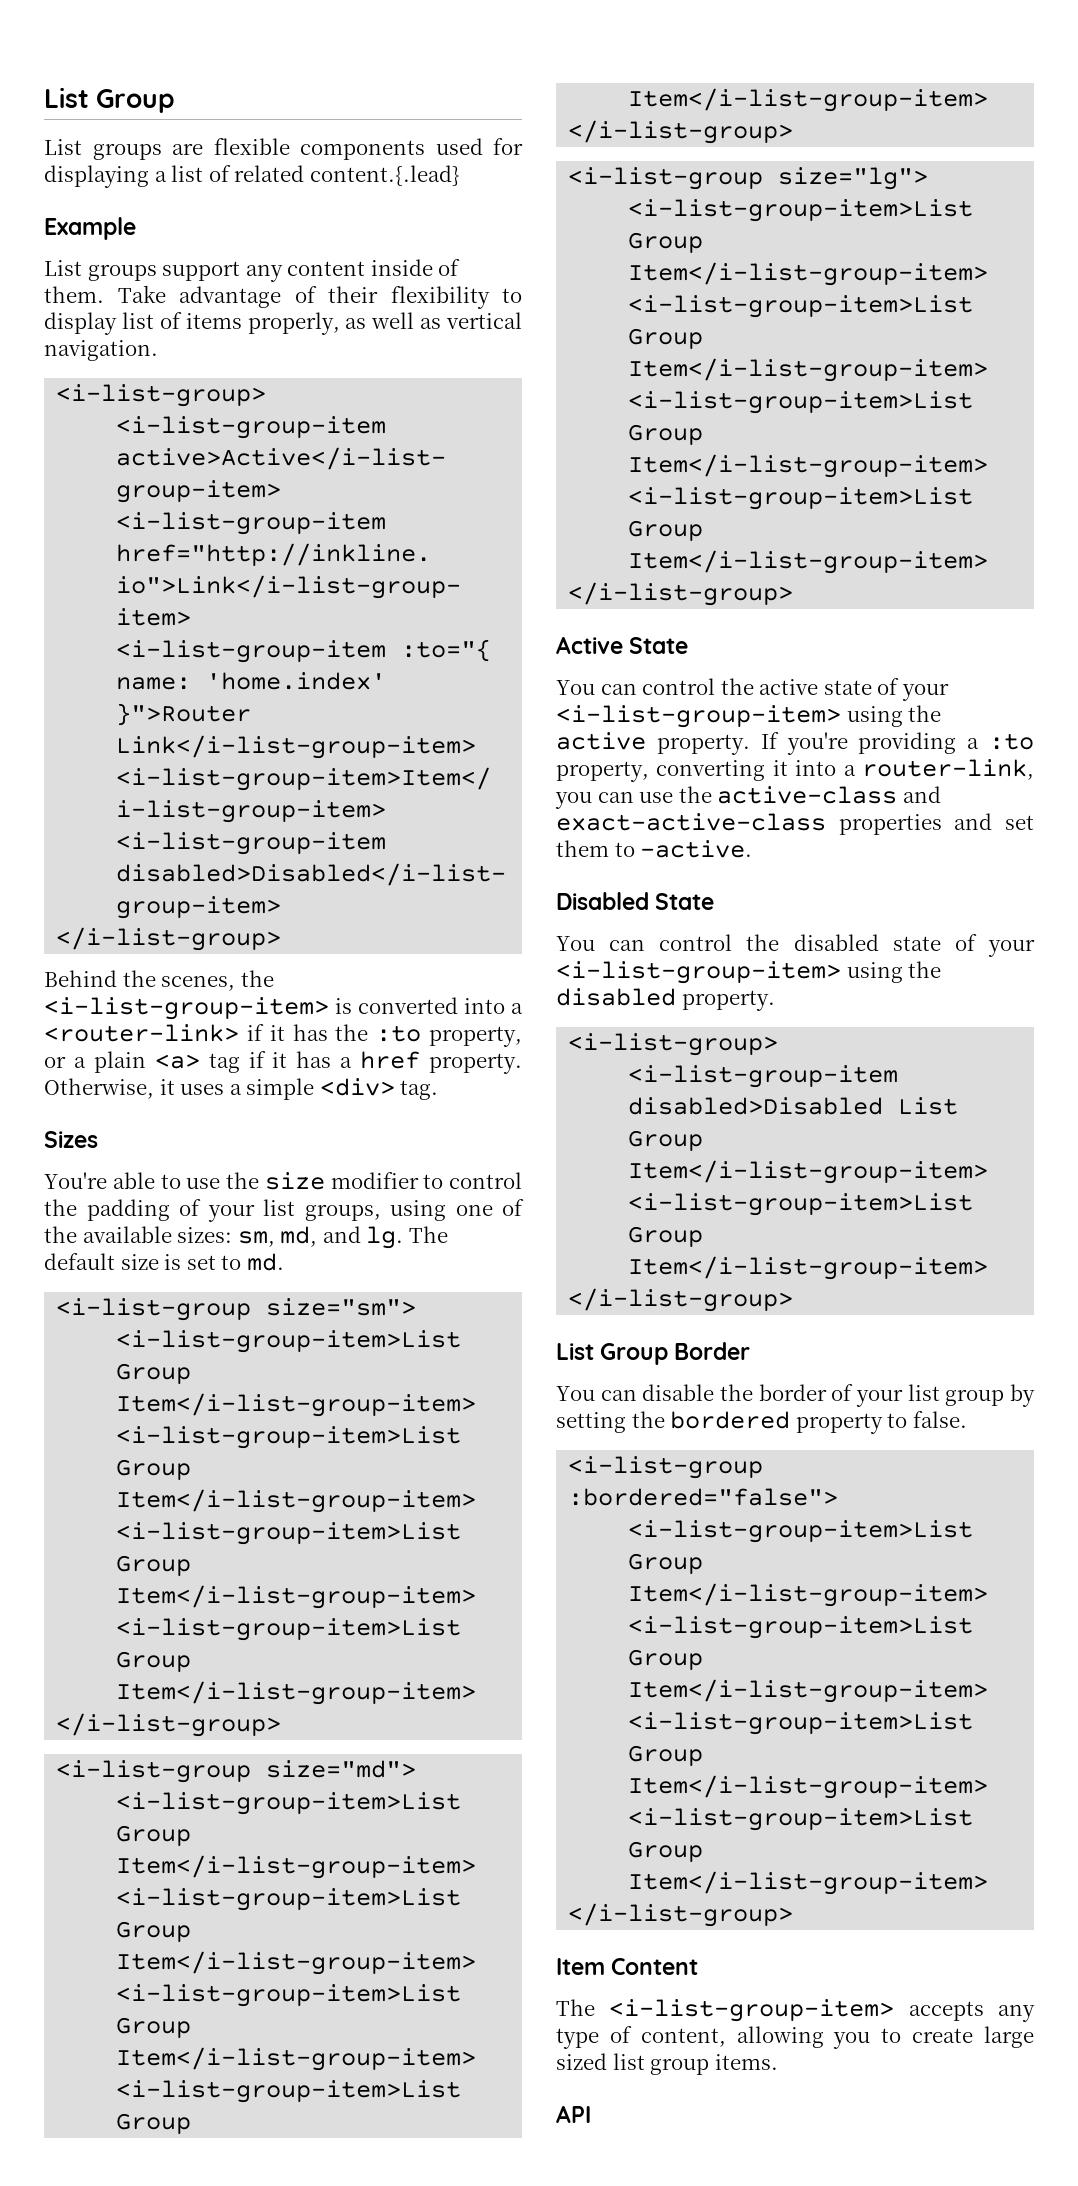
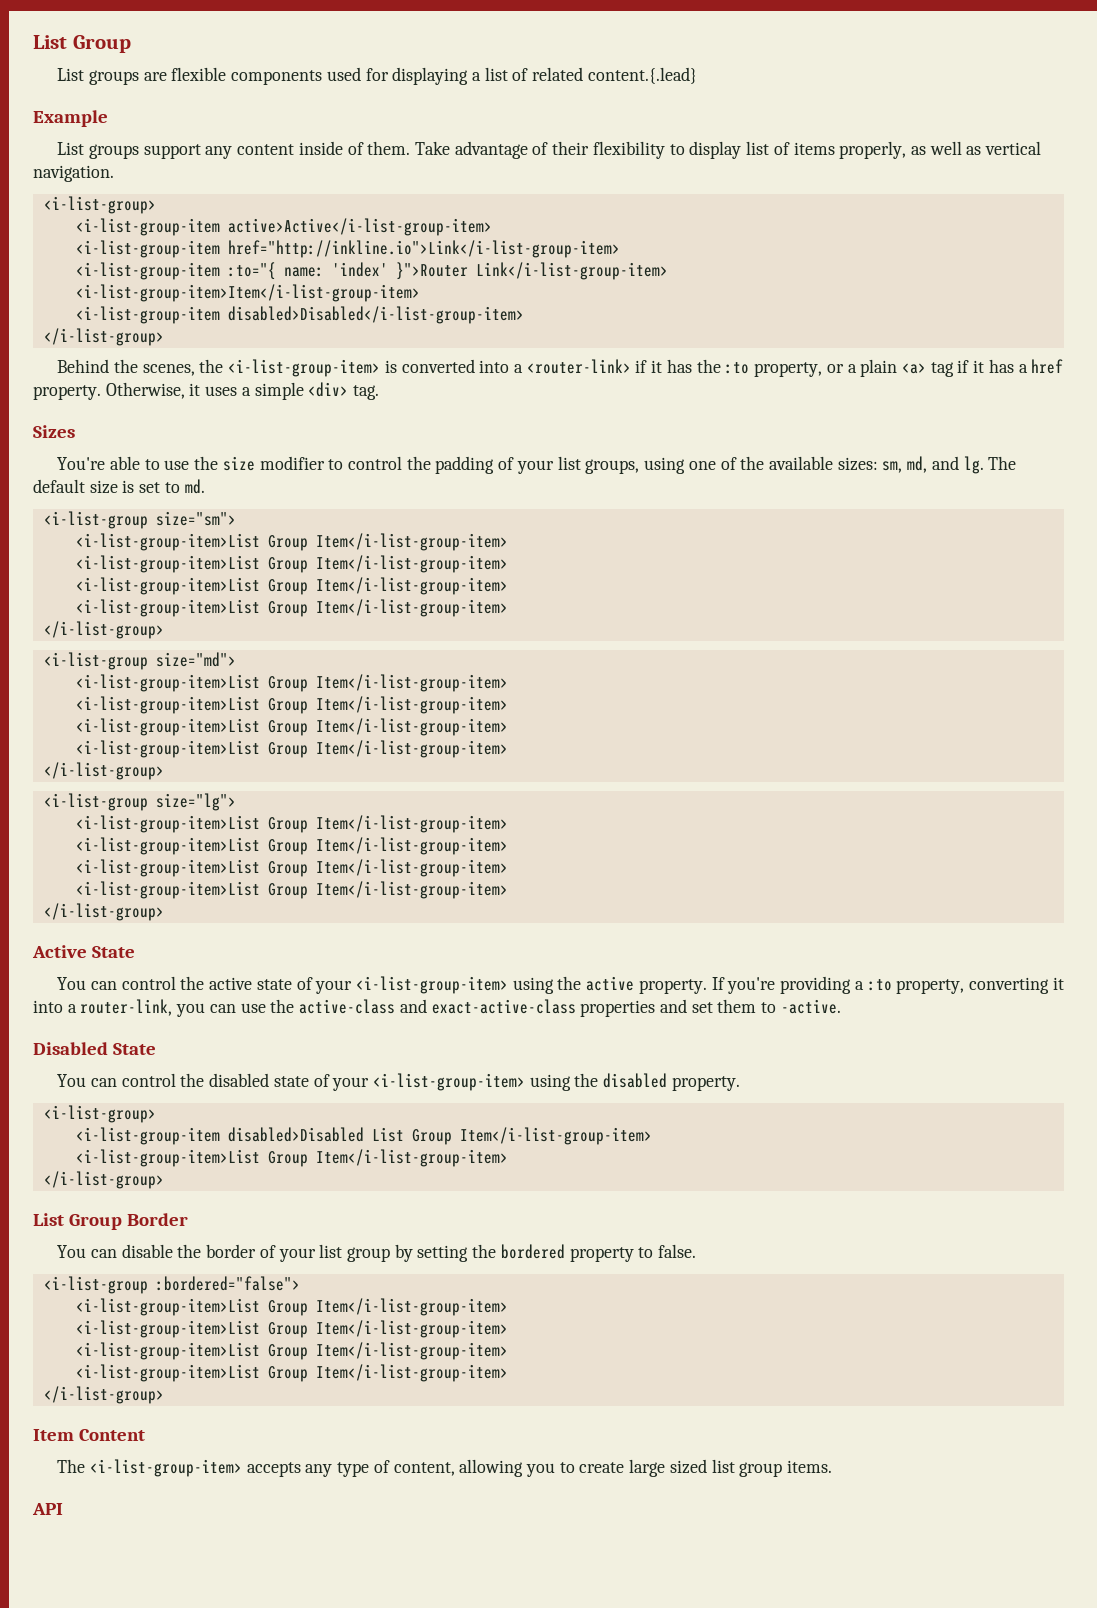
[206,672,387,690] 'home.index' -> [331,262,388,277] 'index'

